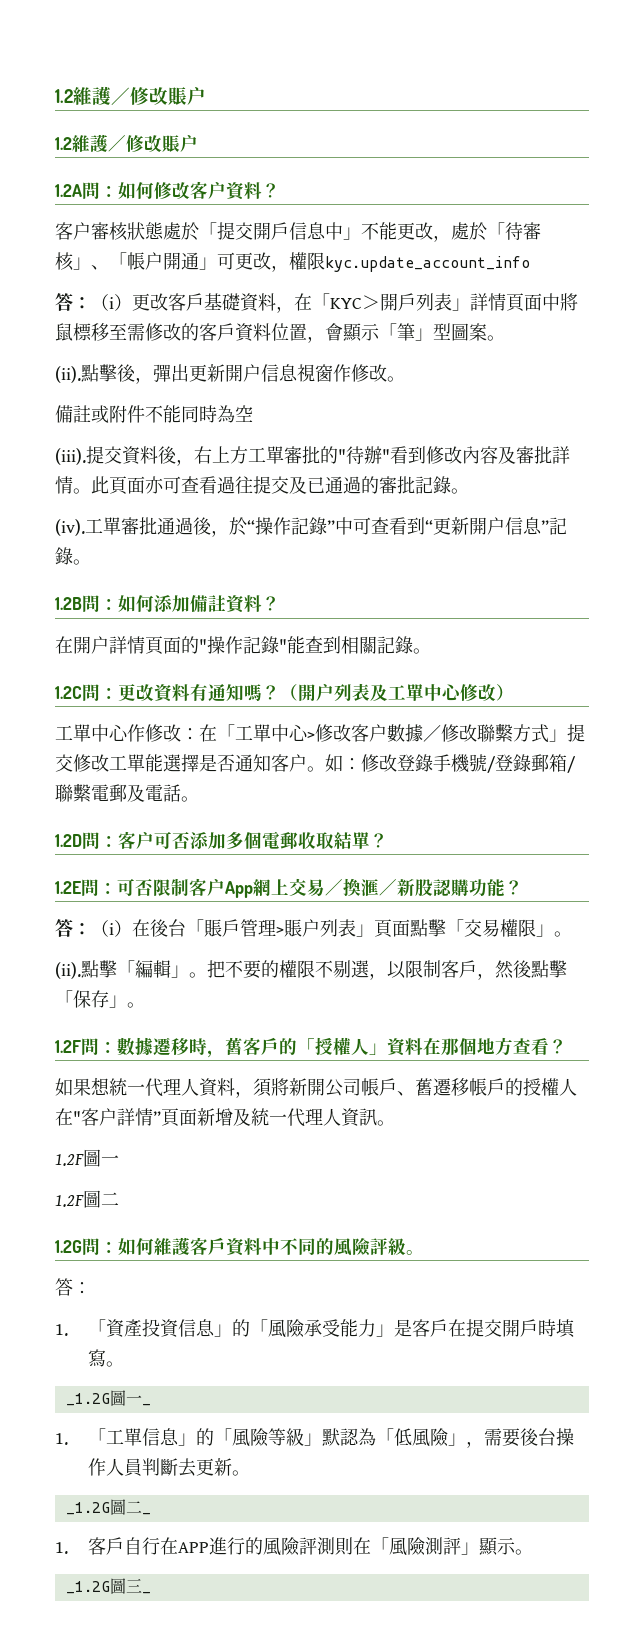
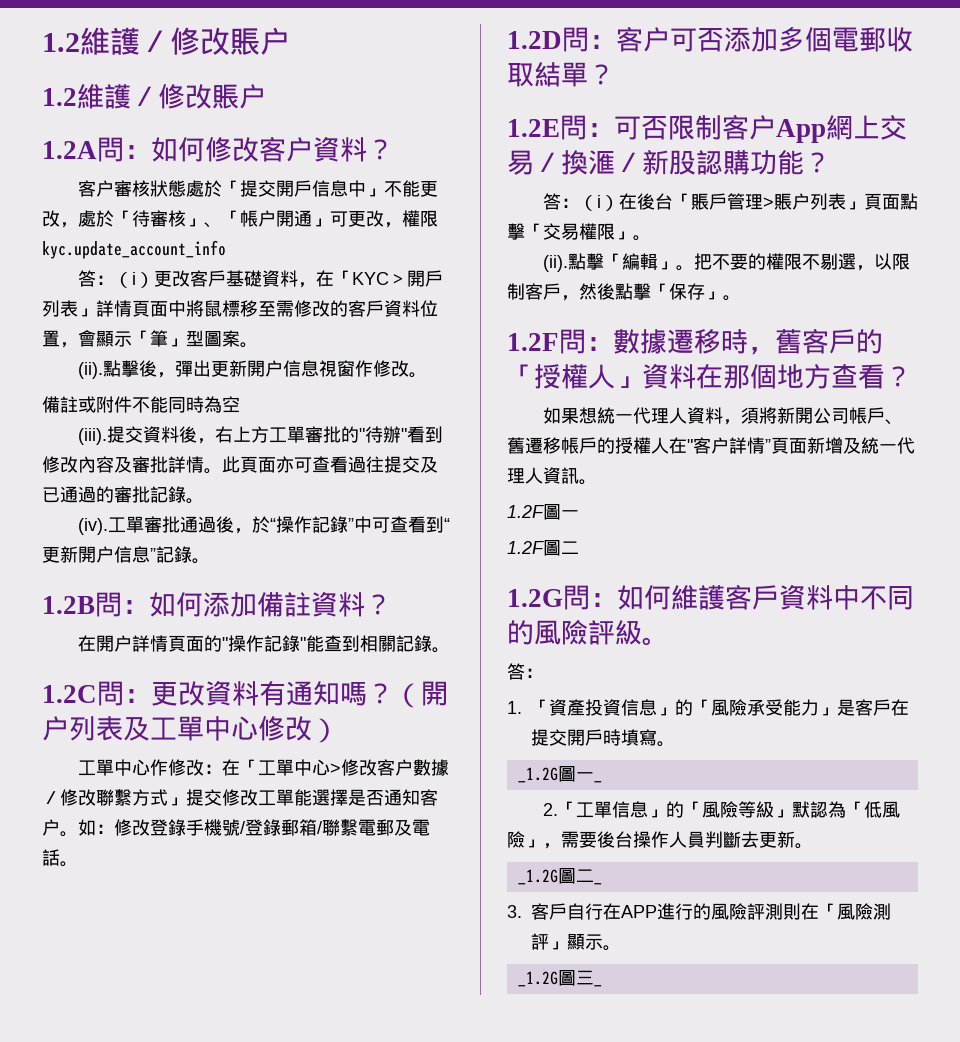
[55,1433,68,1445] 1. -> [542,803,558,816] 2.
[55,1542,68,1554] 1. -> [507,905,522,918] 3.

